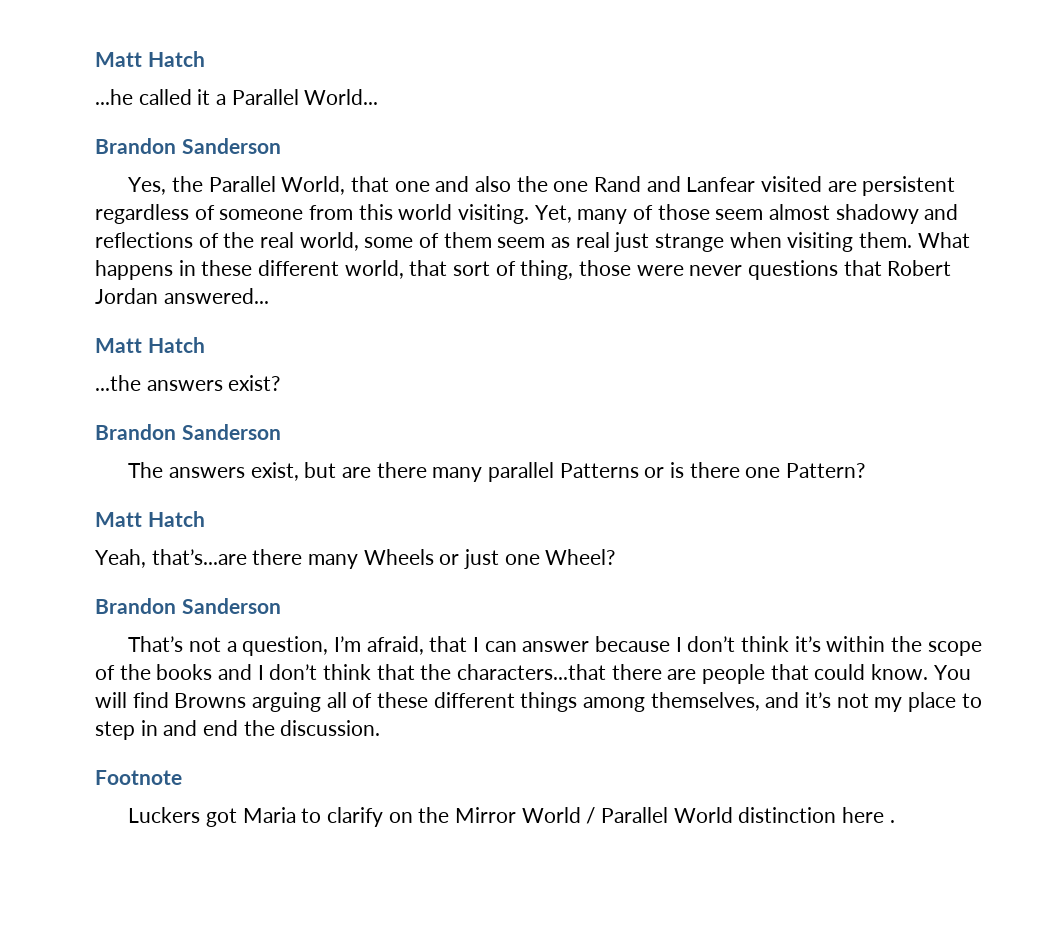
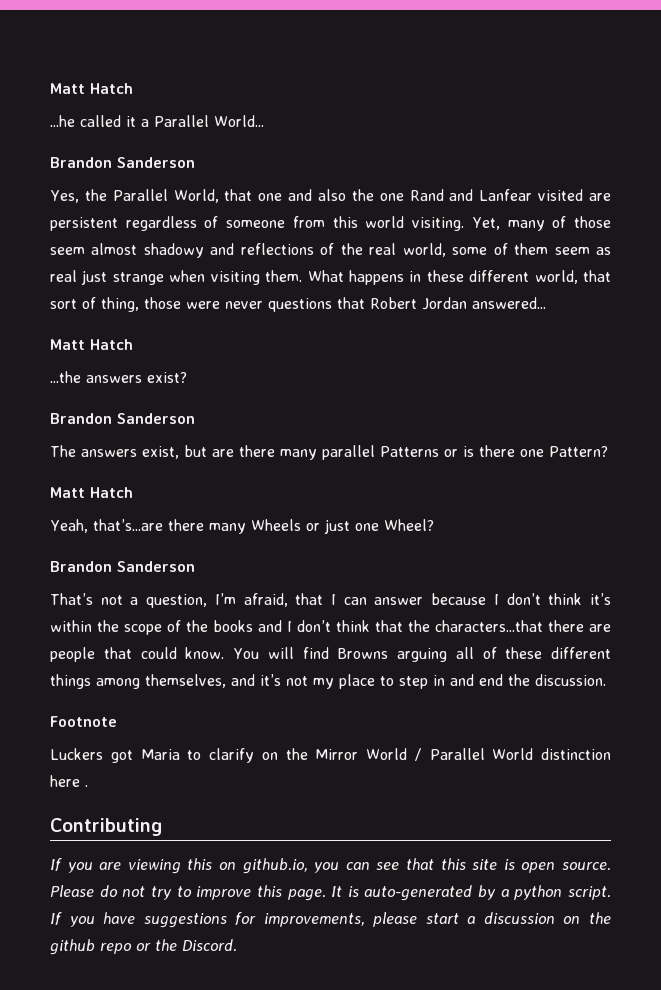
(895, 821) none -> [50,818,162,836] [50,858,612,874] [50,885,612,901] [50,912,611,928] [50,939,237,955] // Contributing // If you are viewing this on github.io, you can see that this site is open source. Please do not try to improve this page. It is auto-generated by a python script. If you have suggestions for improvements, please start a discussion on the github repo or the Discord.

